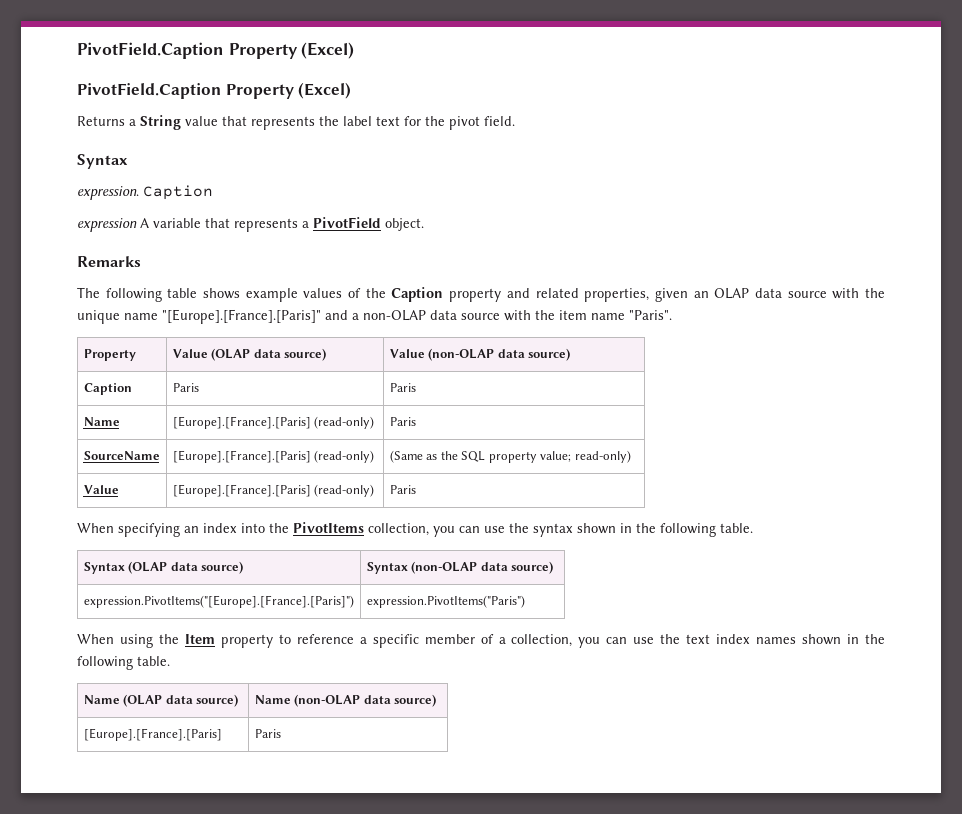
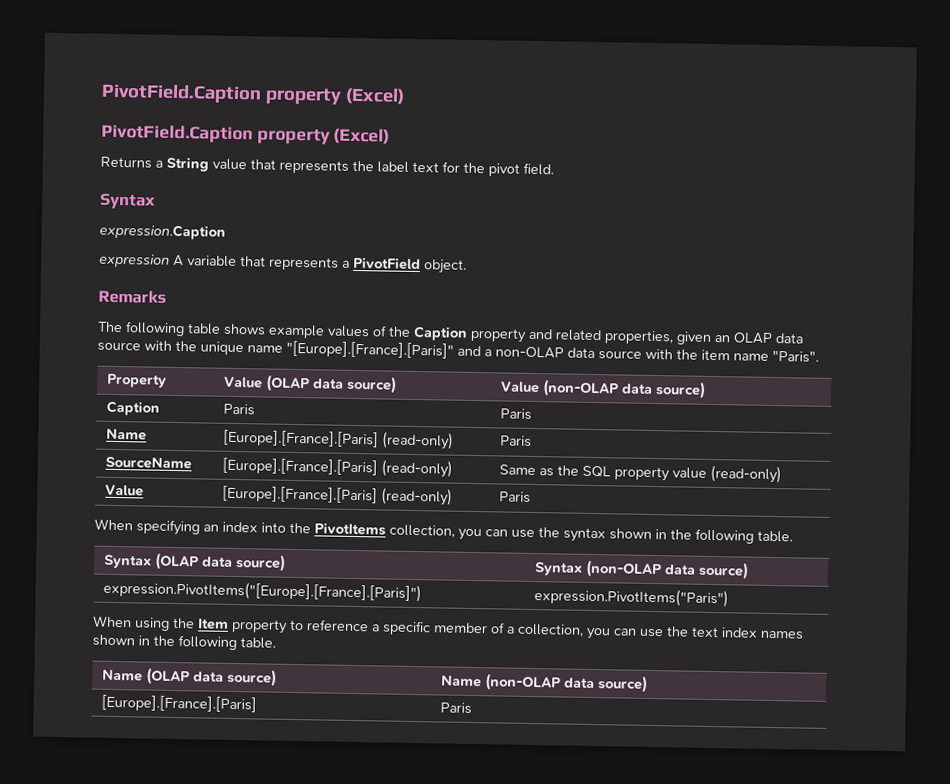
[77,42,298,59] PivotField.Caption Property -> [101,83,342,105] PivotField.Caption property
[225,84,294,99] Property -> [256,128,331,145] property
[77,185,213,200] expression. Caption -> [99,223,226,240] expression.Caption
[389,450,423,463] (Same -> [499,464,537,476] Same
[540,450,631,463] value; read-only) -> [672,464,783,484] value (read-only)

